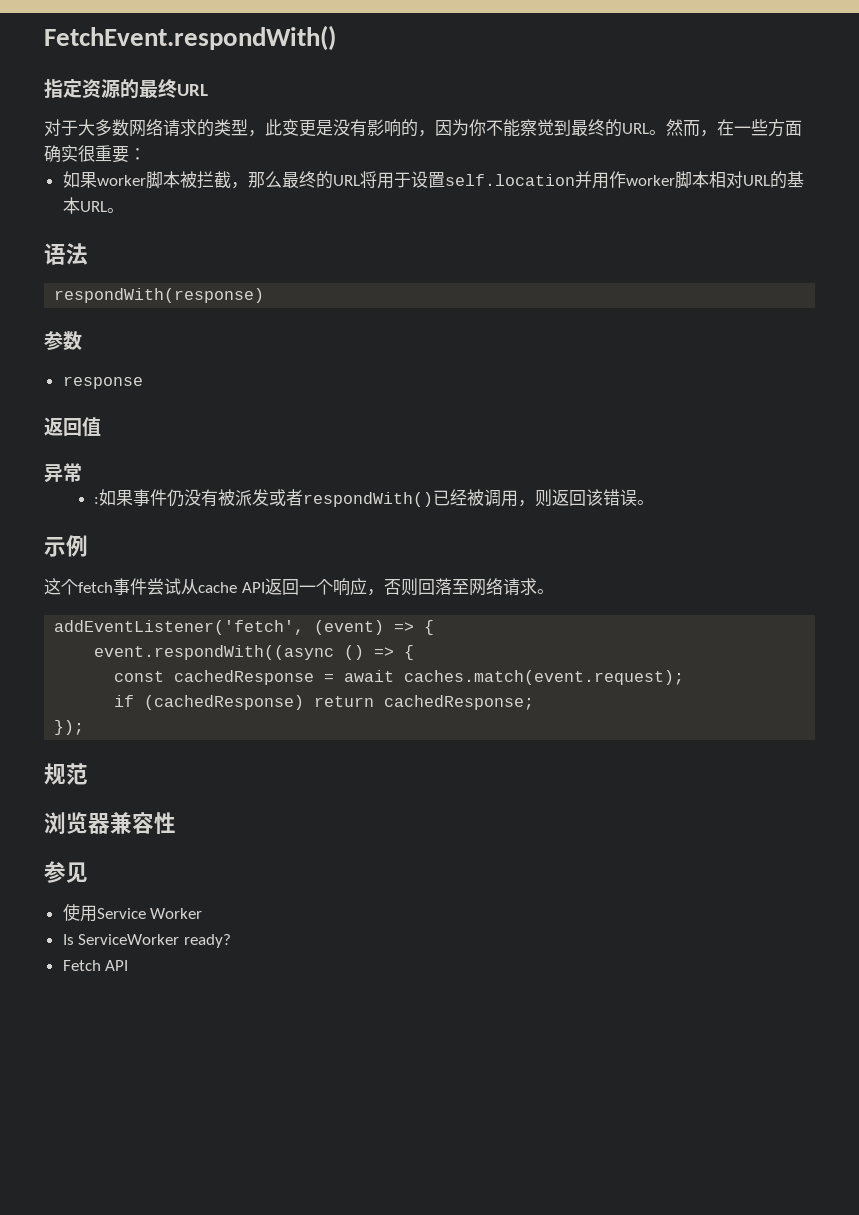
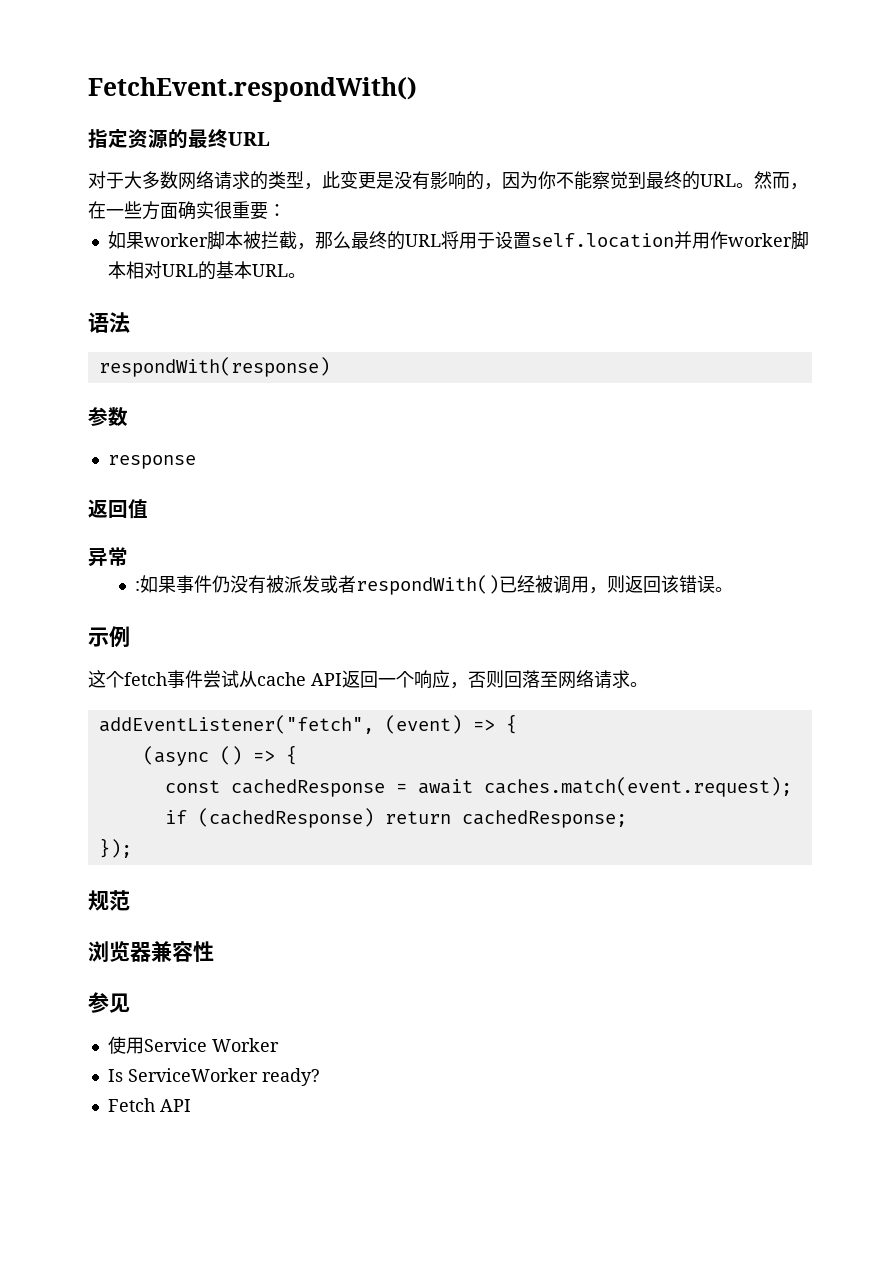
[54,620,305,635] addEventListener('fetch', -> [98,715,374,734] addEventListener("fetch",
[94,645,335,660] event.respondWith((async -> [142,746,209,766] (async

